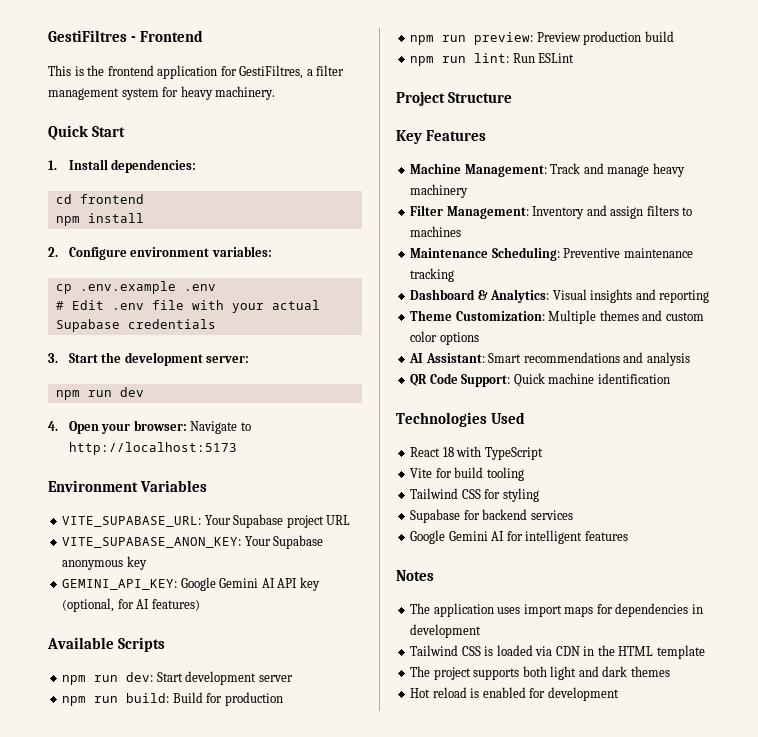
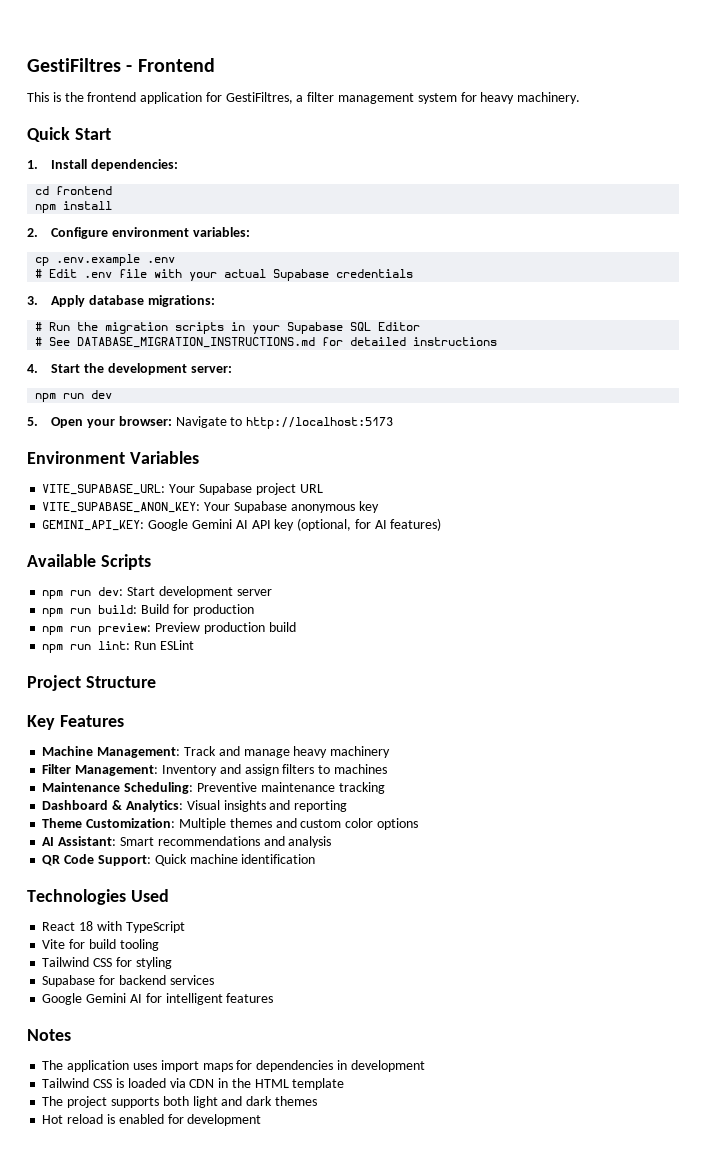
(58, 358) none -> [51,295,215,307] [35,322,421,334] [35,337,498,348] [27,364,38,373] Apply database migrations: // # Run the migration scripts in your Supabase SQL Editor // # See DATABASE_MIGRATION_INSTRUCTIONS.md for detailed instructions // 4.
[48,421,58,431] 4. -> [27,417,38,426] 5.

